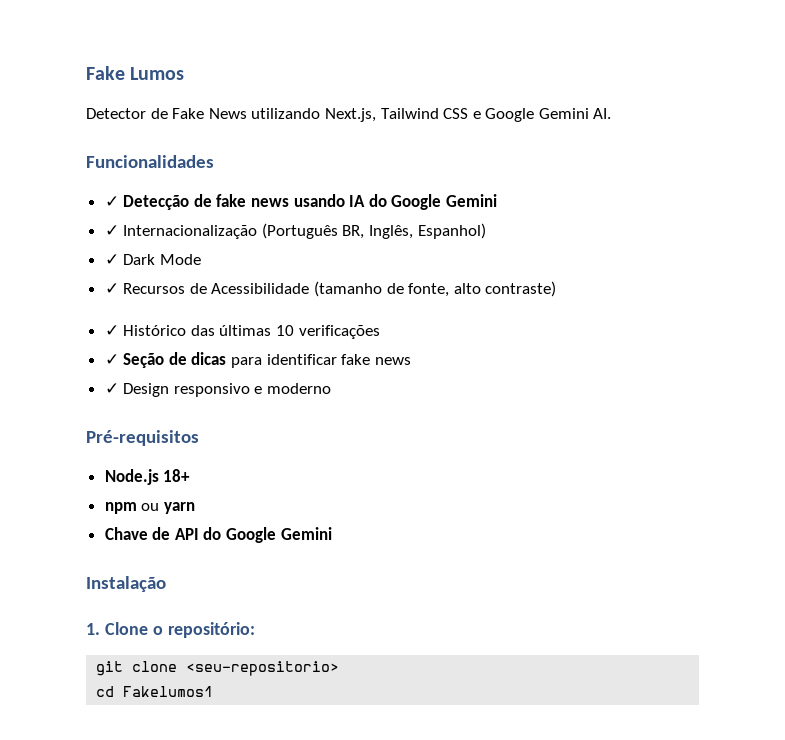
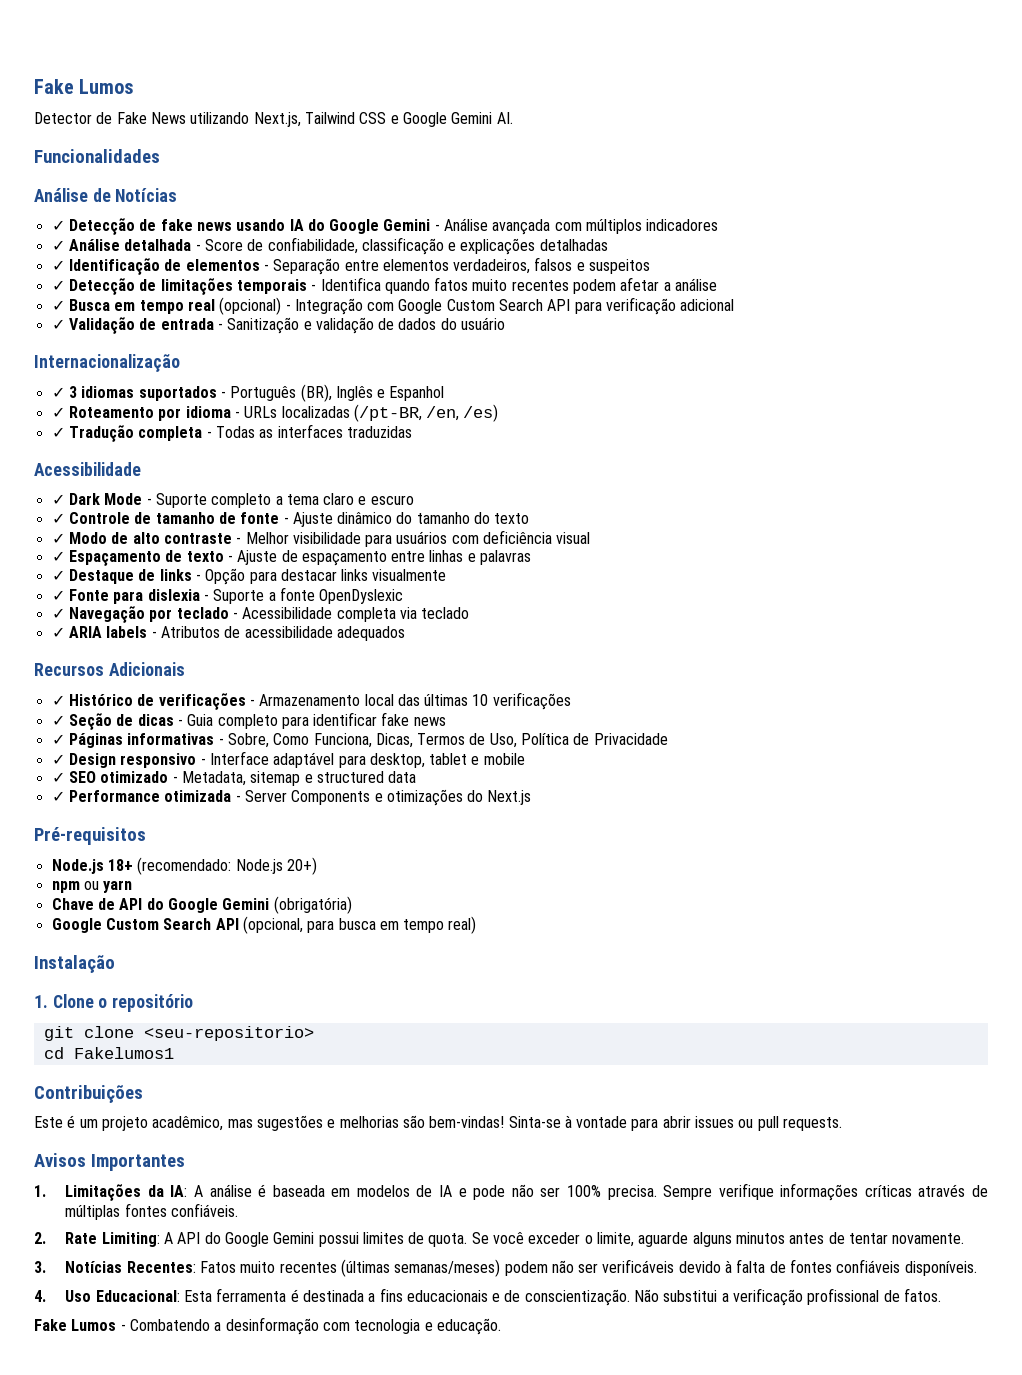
(214, 161) none -> [34,188,178,202] // Análise de Notícias
[104,223,486,239] [104,254,201,265] [104,281,557,297] [104,325,187,336] // ✓ Internacionalização (Português BR, Inglês, Espanhol) // ✓ Dark Mode // ✓ Recursos de Acessibilidade (tamanho de fonte, alto contraste) // ✓ Histórico -> [434,218,719,235] [51,237,608,255] [51,257,651,275] [51,277,718,295] [51,297,735,315] [51,317,506,334] [34,354,180,372] [51,384,445,402] [51,404,499,422] [51,424,412,442] [34,462,141,476] [51,493,414,508] [51,512,530,527] [51,530,591,547] [51,550,532,566] [51,568,447,585] [51,587,404,604] [51,606,470,623] [51,626,405,641] [34,662,185,676] [51,693,394,710] - Análise avançada com múltiplos indicadores // ✓ Análise detalhada - Score de confiabilidade, classificação e explicações detalhadas // ✓ Identificação de elementos - Separação entre elementos verdadeiros, falsos e suspeitos // ✓ Detecção de limitações temporais - Identifica quando fatos muito recentes podem afetar a análise // ✓ Busca em tempo real (opcional) - Integração com Google Custom Search API para verificação adicional // ✓ Validação de entrada - Sanitização e validação de dados do usuário // Internacionalização // ✓ 3 idiomas suportados - Português (BR), Inglês e Espanhol // ✓ Roteamento por idioma - URLs localizadas (/pt-BR, /en, /es) // ✓ Tradução completa - Todas as interfaces traduzidas // Acessibilidade // ✓ Dark Mode - Suporte completo a tema claro e escuro // ✓ Controle de tamanho de fonte - Ajuste dinâmico do tamanho do texto // ✓ Modo de alto contraste - Melhor visibilidade para usuários com deficiência visual // ✓ Espaçamento de texto - Ajuste de espaçamento entre linhas e palavras // ✓ Destaque de links - Opção para destacar links visualmente // ✓ Fonte para dislexia - Suporte a fonte OpenDyslexic // ✓ Navegação por teclado - Acessibilidade completa via teclado // ✓ ARIA labels - Atributos de acessibilidade adequados // Recursos Adicionais // ✓ Histórico de verificações - Armazenamento local
(227, 358) none -> [177,714,278,729] - Guia completo
[123,383,332,397] Design responsivo e moderno -> [68,733,668,748] [51,751,525,768] [51,771,417,786] [51,789,532,806] Páginas informativas - Sobre, Como Funciona, Dicas, Termos de Uso, Política de Privacidade // ✓ Design responsivo - Interface adaptável para desktop, tablet e mobile // ✓ SEO otimizado - Metadata, sitemap e structured data // ✓ Performance otimizada - Server Components e otimizações do Next.js
(191, 475) none -> [137,857,317,875] (recomendado: Node.js 20+)
(332, 533) none -> [273,896,352,914] [51,916,477,934] (obrigatória) // Google Custom Search API (opcional, para busca em tempo real)
[167,622,255,638] repositório: -> [112,994,194,1012] repositório
(214, 691) none -> [34,1085,143,1103] [34,1115,843,1131] [34,1153,185,1171] [34,1183,989,1201] [65,1203,238,1220] [34,1232,965,1247] [34,1259,977,1277] [34,1288,942,1306] [34,1317,501,1335] // Contribuições // Este é um projeto acadêmico, mas sugestões e melhorias são bem-vindas! Sinta-se à vontade para abrir issues ou pull requests. // Avisos Importantes // 1. Limitações da IA: A análise é baseada em modelos de IA e pode não ser 100% precisa. Sempre verifique informações críticas através de múltiplas fontes confiáveis. // 2. Rate Limiting: A API do Google Gemini possui limites de quota. Se você exceder o limite, aguarde alguns minutos antes de tentar novamente. // 3. Notícias Recentes: Fatos muito recentes (últimas semanas/meses) podem não ser verificáveis devido à falta de fontes confiáveis disponíveis. // 4. Uso Educacional: Esta ferramenta é destinada a fins educacionais e de conscientização. Não substitui a verificação profissional de fatos. // Fake Lumos - Combatendo a desinformação com tecnologia e educação.

